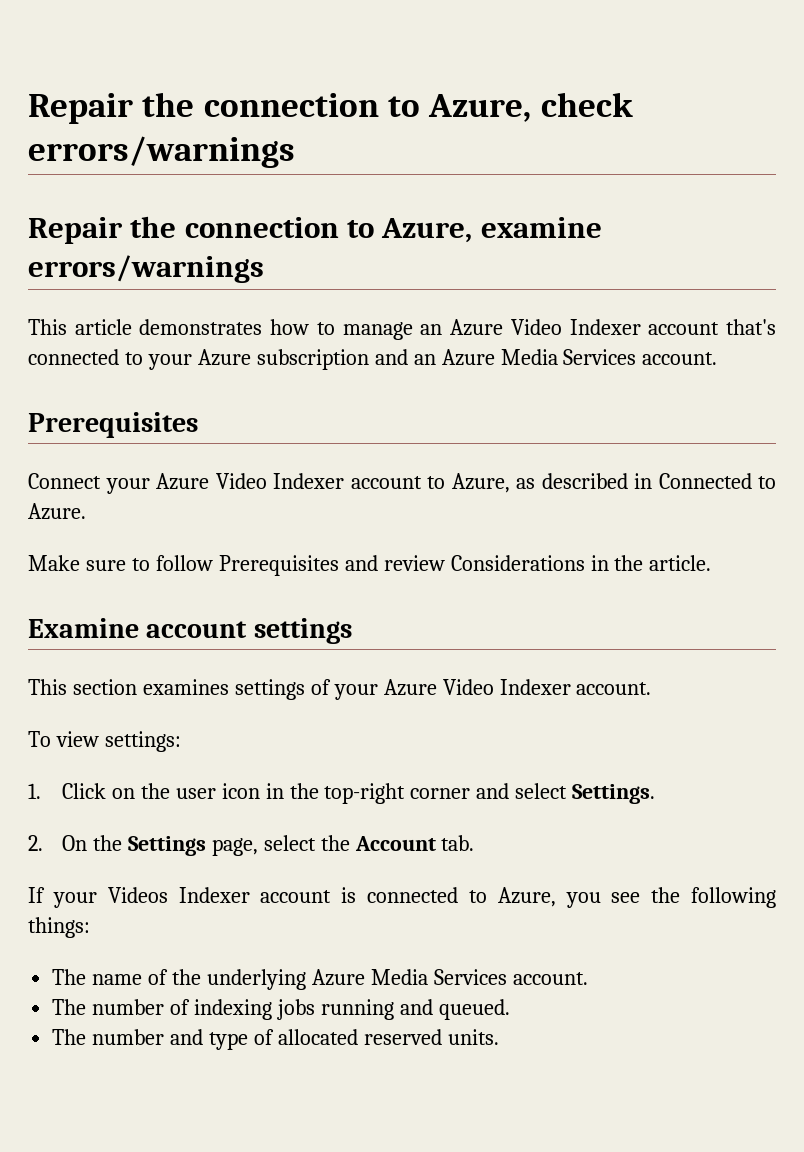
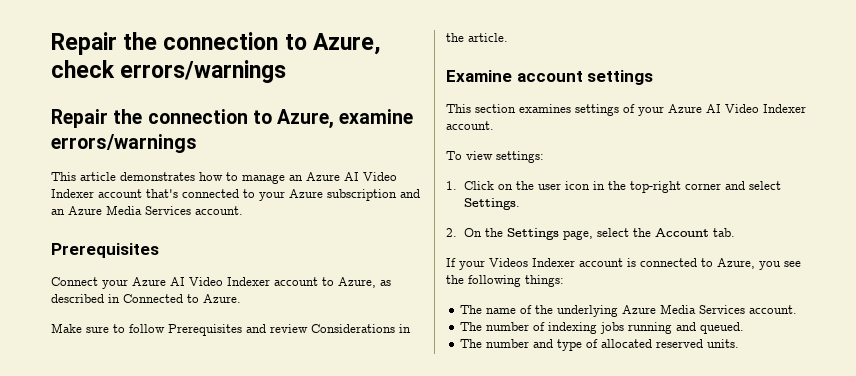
(504, 327) none -> [344,172,359,181] AI
(209, 481) none -> [170,277,185,286] AI
(437, 687) none -> [706,104,721,113] AI

